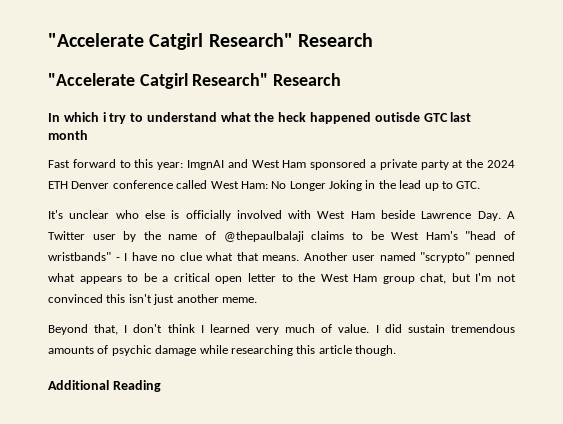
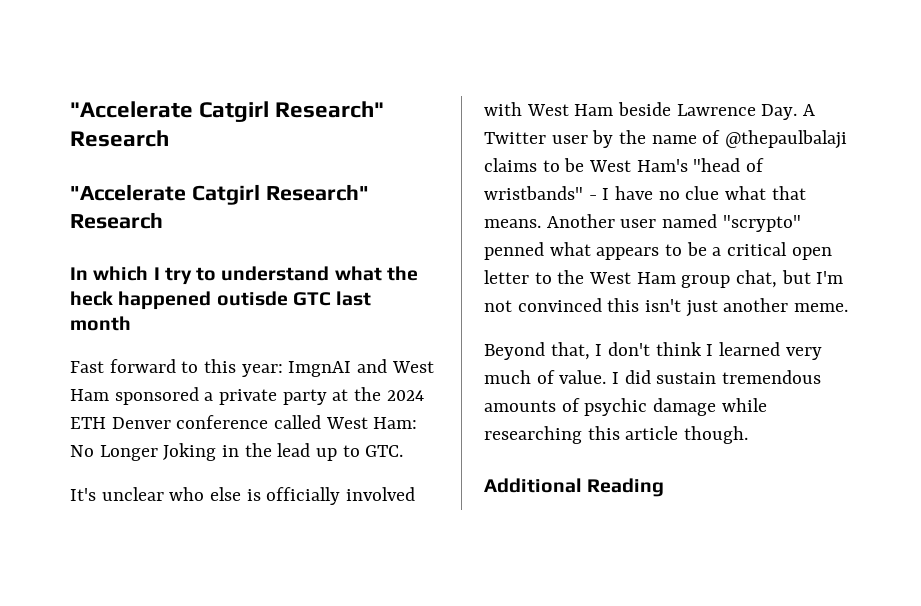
[102,112,106,122] i -> [153,267,160,280] I

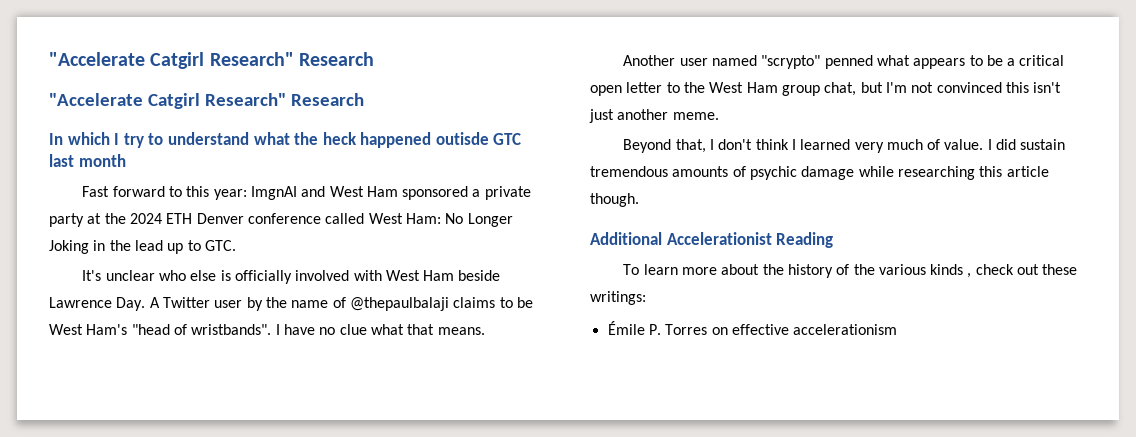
[484,186,597,200] wristbands" - -> [191,324,272,335] wristbands".
(541, 223) none -> (485, 331) //
(582, 485) none -> [666,232,772,245] Accelerationist
(665, 487) none -> [623,264,1078,278] [590,291,646,305] [607,321,898,335] // To learn more about the history of the various kinds , check out these writings: // Émile P. Torres on effective accelerationism

